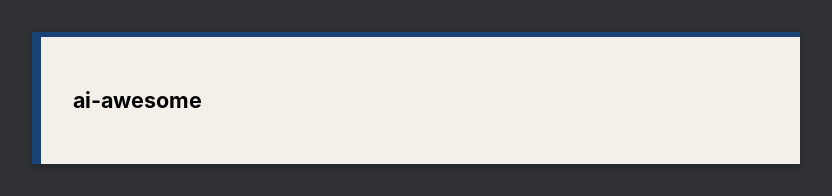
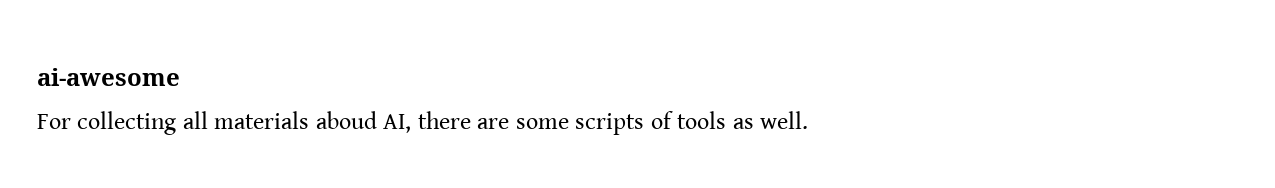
(202, 99) none -> [37,111,809,135] // For collecting all materials aboud AI, there are some scripts of tools as well.

